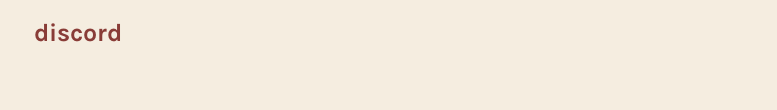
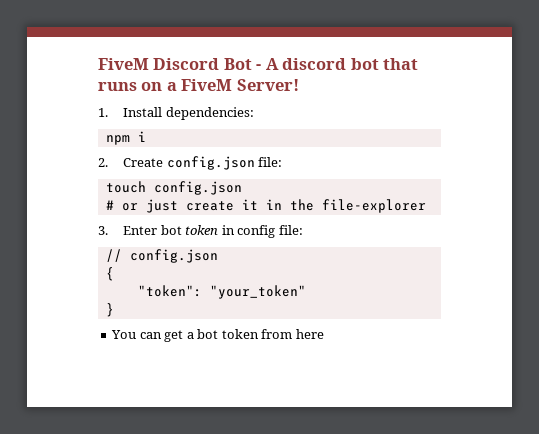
[34,23,122,42] discord -> [98,58,419,70] [98,79,299,91] [98,107,254,120] [105,131,146,145] [98,156,283,170] [105,181,242,195] [105,199,426,213] [98,225,303,238] [105,249,218,263] [105,267,114,281] [137,285,306,299] [105,303,114,317] [111,329,324,342] FiveM Discord Bot - A discord bot that runs on a FiveM Server! // 1. Install dependencies: // npm i // 2. Create config.json file: // touch config.json // # or just create it in the file-explorer // 3. Enter bot token in config file: // // config.json // { // "token": "your_token" // } // You can get a bot token from here

